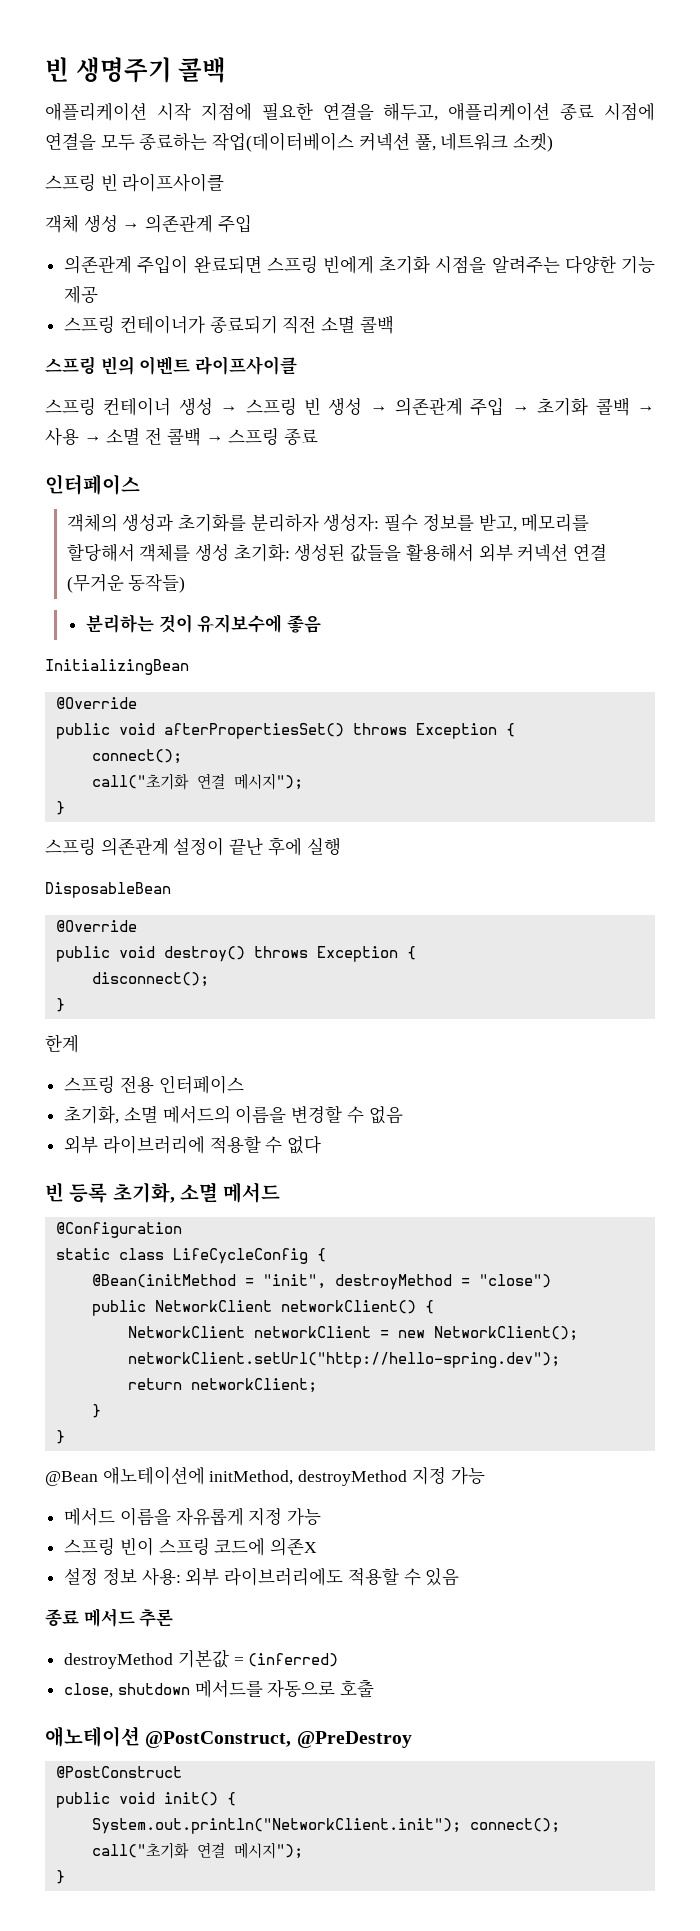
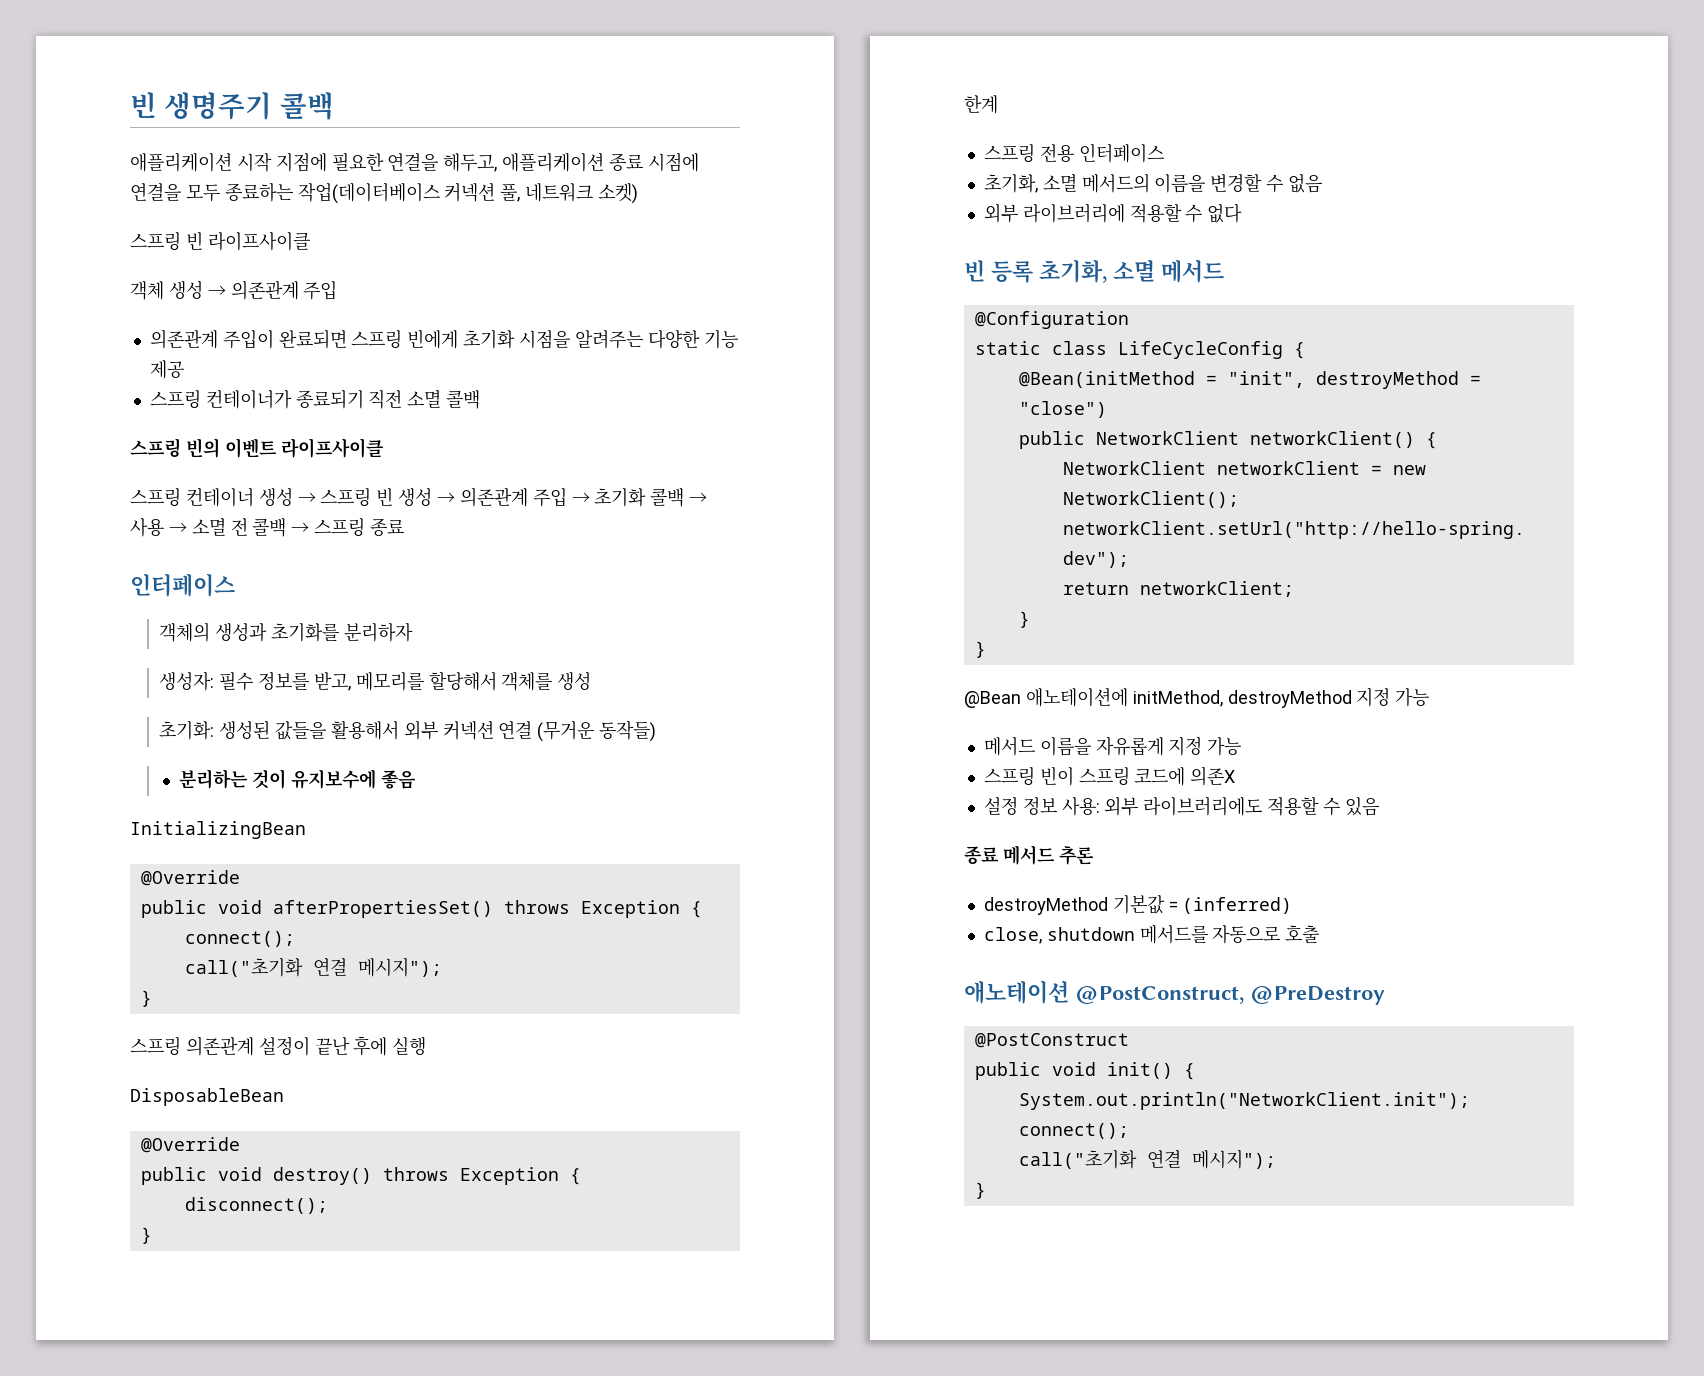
(319, 523) none -> (413, 632) //
(230, 552) none -> (592, 681) //

